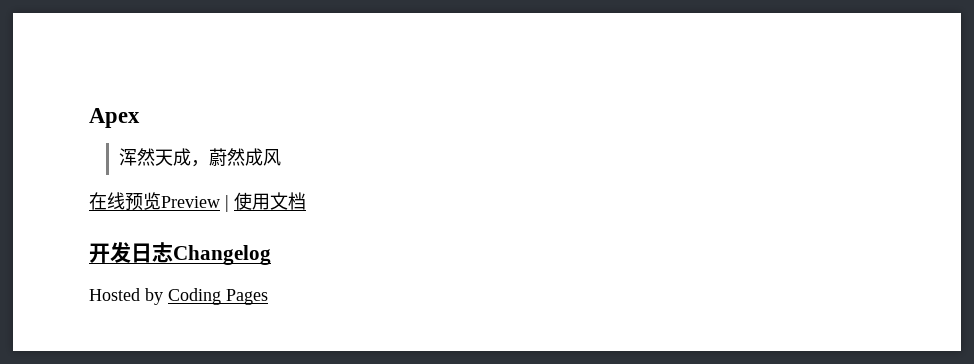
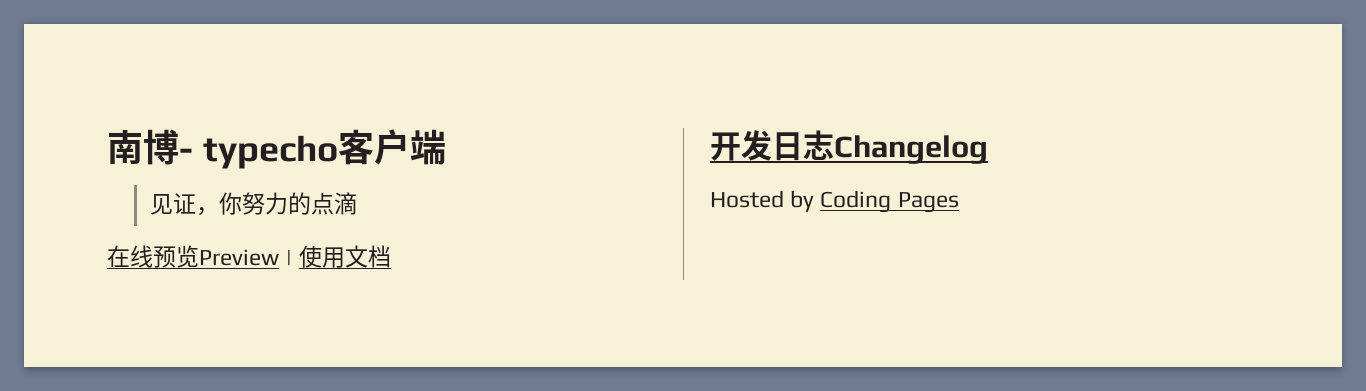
[89,108,140,128] [118,148,281,167] Apex // 浑然天成，蔚然成风 -> [107,129,446,169] [149,192,357,216] 南博- typecho客户端 // 见证，你努力的点滴

